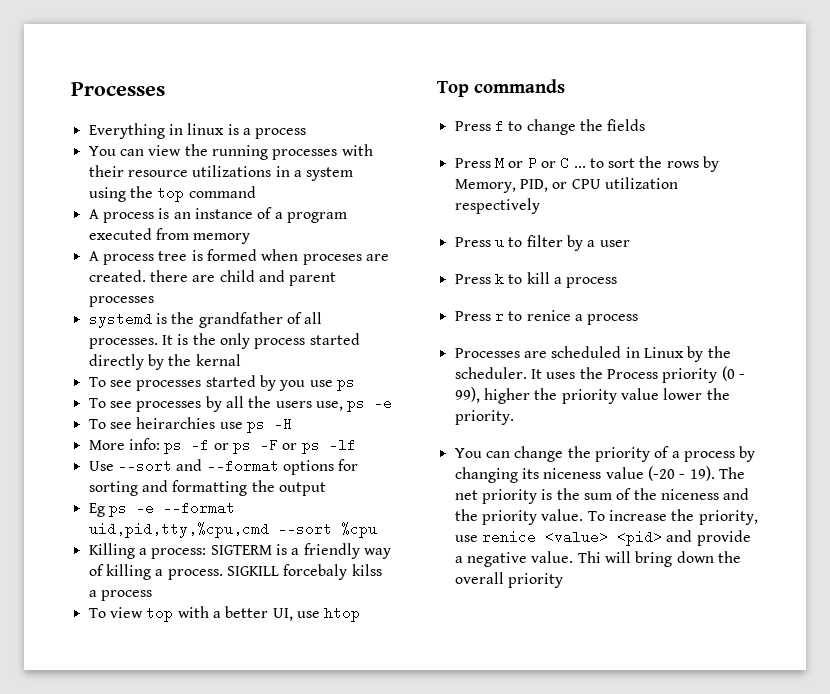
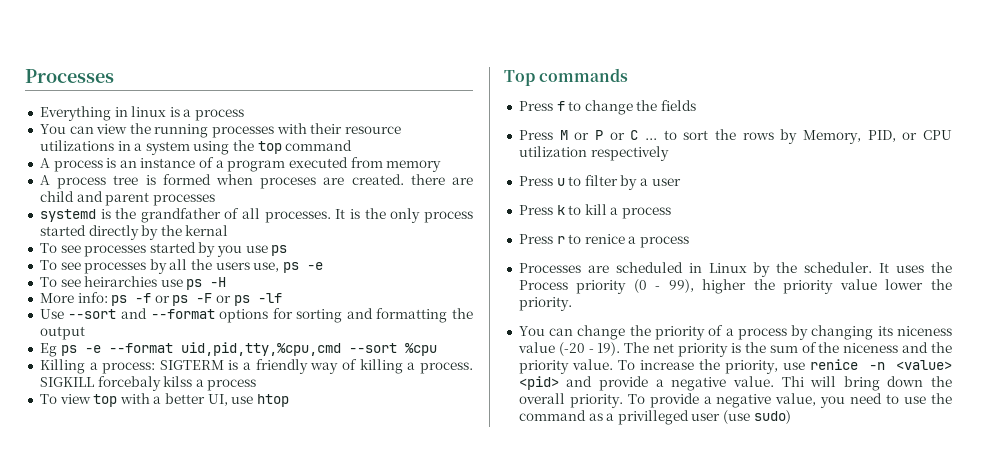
(536, 537) none -> [868,362,885,370] -n
[507,573,563,588] priority -> [569,393,952,408] [518,410,791,425] priority. To provide a negative value, you need to use the command as a privilleged user (use sudo)

